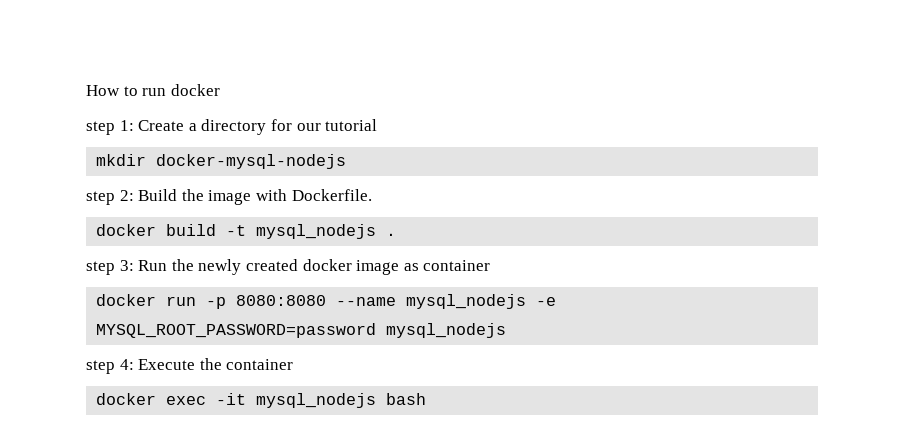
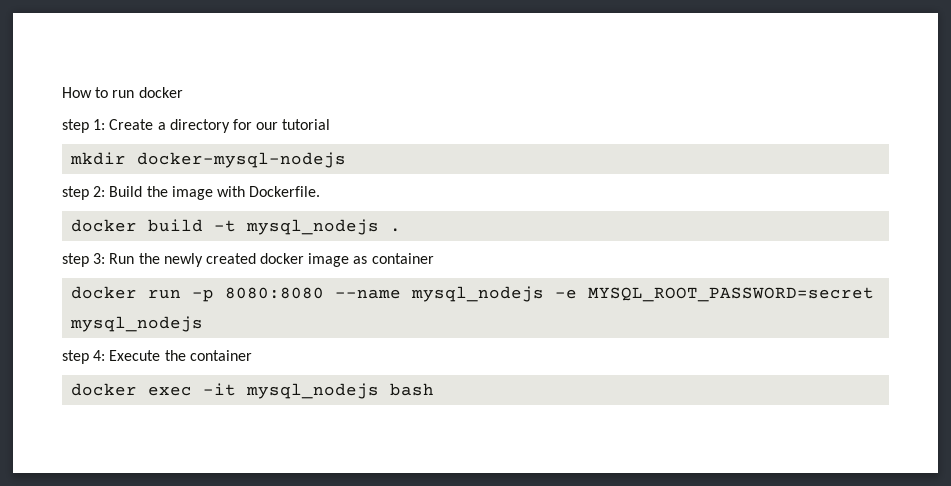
[96,323,377,338] MYSQL_ROOT_PASSWORD=password -> [588,287,875,302] MYSQL_ROOT_PASSWORD=secret

